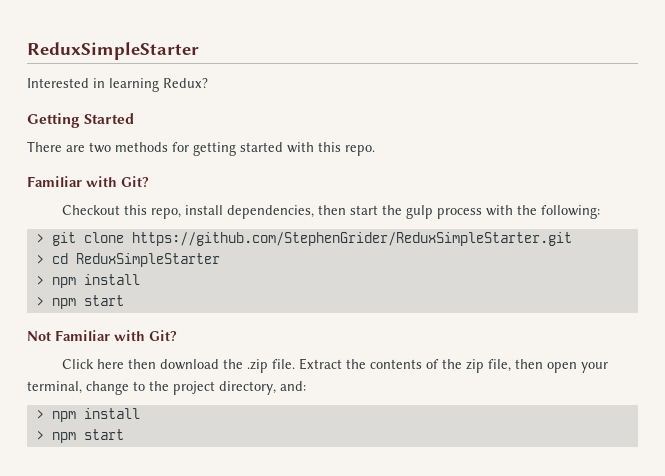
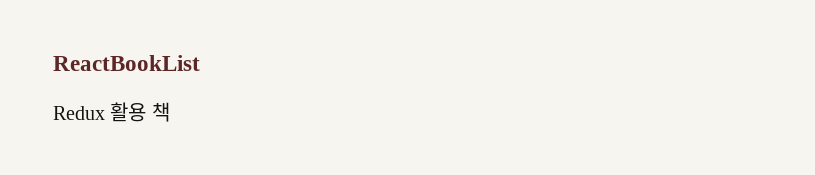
[27,42,199,60] [27,78,208,92] [27,113,135,128] [27,141,375,156] [27,176,149,188] [62,205,601,219] [35,232,572,246] [35,253,220,267] [35,274,140,288] [35,295,124,309] [27,330,177,342] [62,358,609,373] [27,381,306,395] [35,408,140,422] [35,429,124,443] ReduxSimpleStarter // Interested in learning Redux? // Getting Started // There are two methods for getting started with this repo. // Familiar with Git? // Checkout this repo, install dependencies, then start the gulp process with the following: // > git clone https://github.com/StephenGrider/ReduxSimpleStarter.git // > cd ReduxSimpleStarter // > npm install // > npm start // Not Familiar with Git? // Click here then download the .zip file. Extract the contents of the zip file, then open your terminal, change to the project directory, and: // > npm install // > npm start -> [53,55,200,71] [53,102,170,122] ReactBookList // Redux 활용 책

